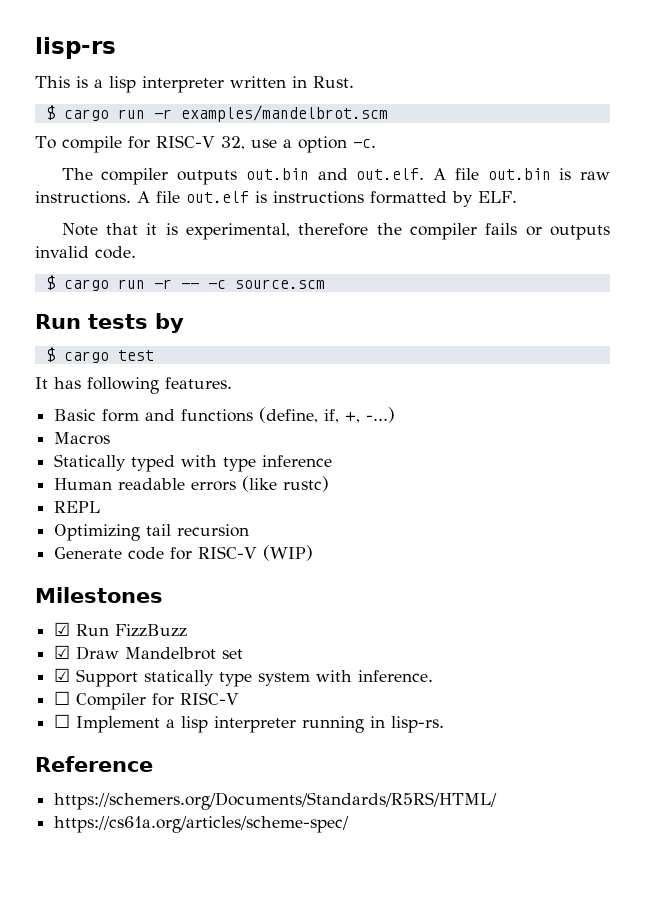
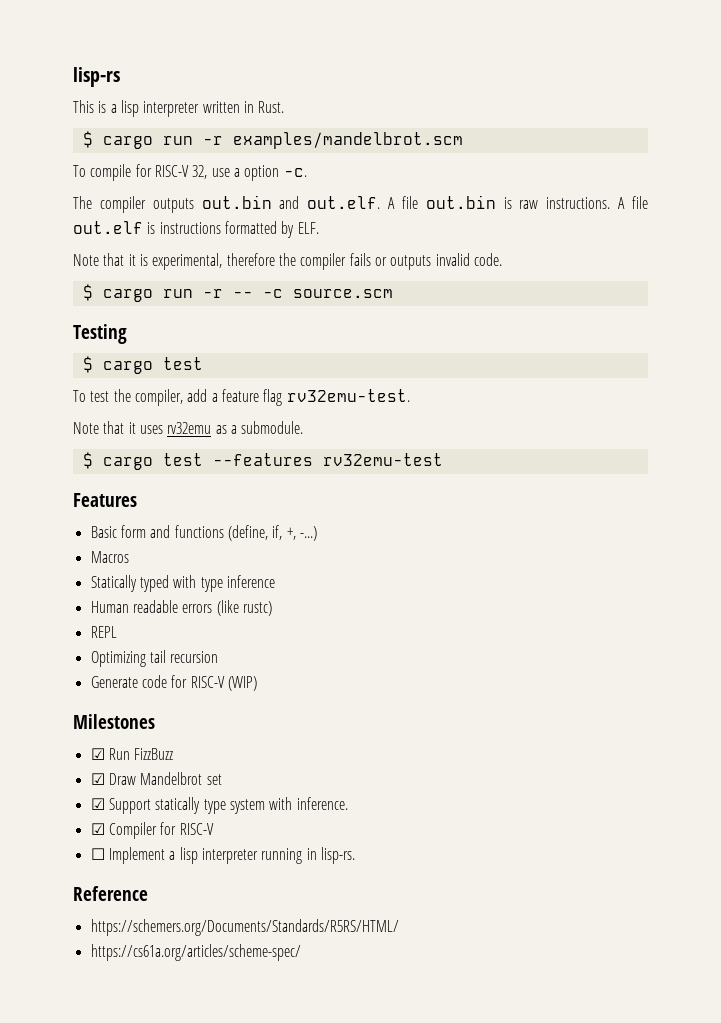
[35,313,184,333] Run tests by -> [73,324,127,344] Testing
[35,377,232,394] It has following features. -> [73,389,410,406] [73,421,304,434] [82,452,443,470] [73,493,137,507] To test the compiler, add a feature flag rv32emu-test. // Note that it uses rv32emu as a submodule. // $ cargo test --features rv32emu-test // Features
[54,691,71,705] ☐ -> [90,823,105,835] ☑

